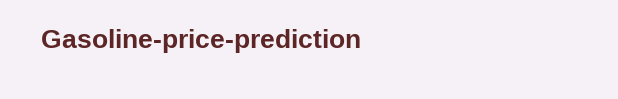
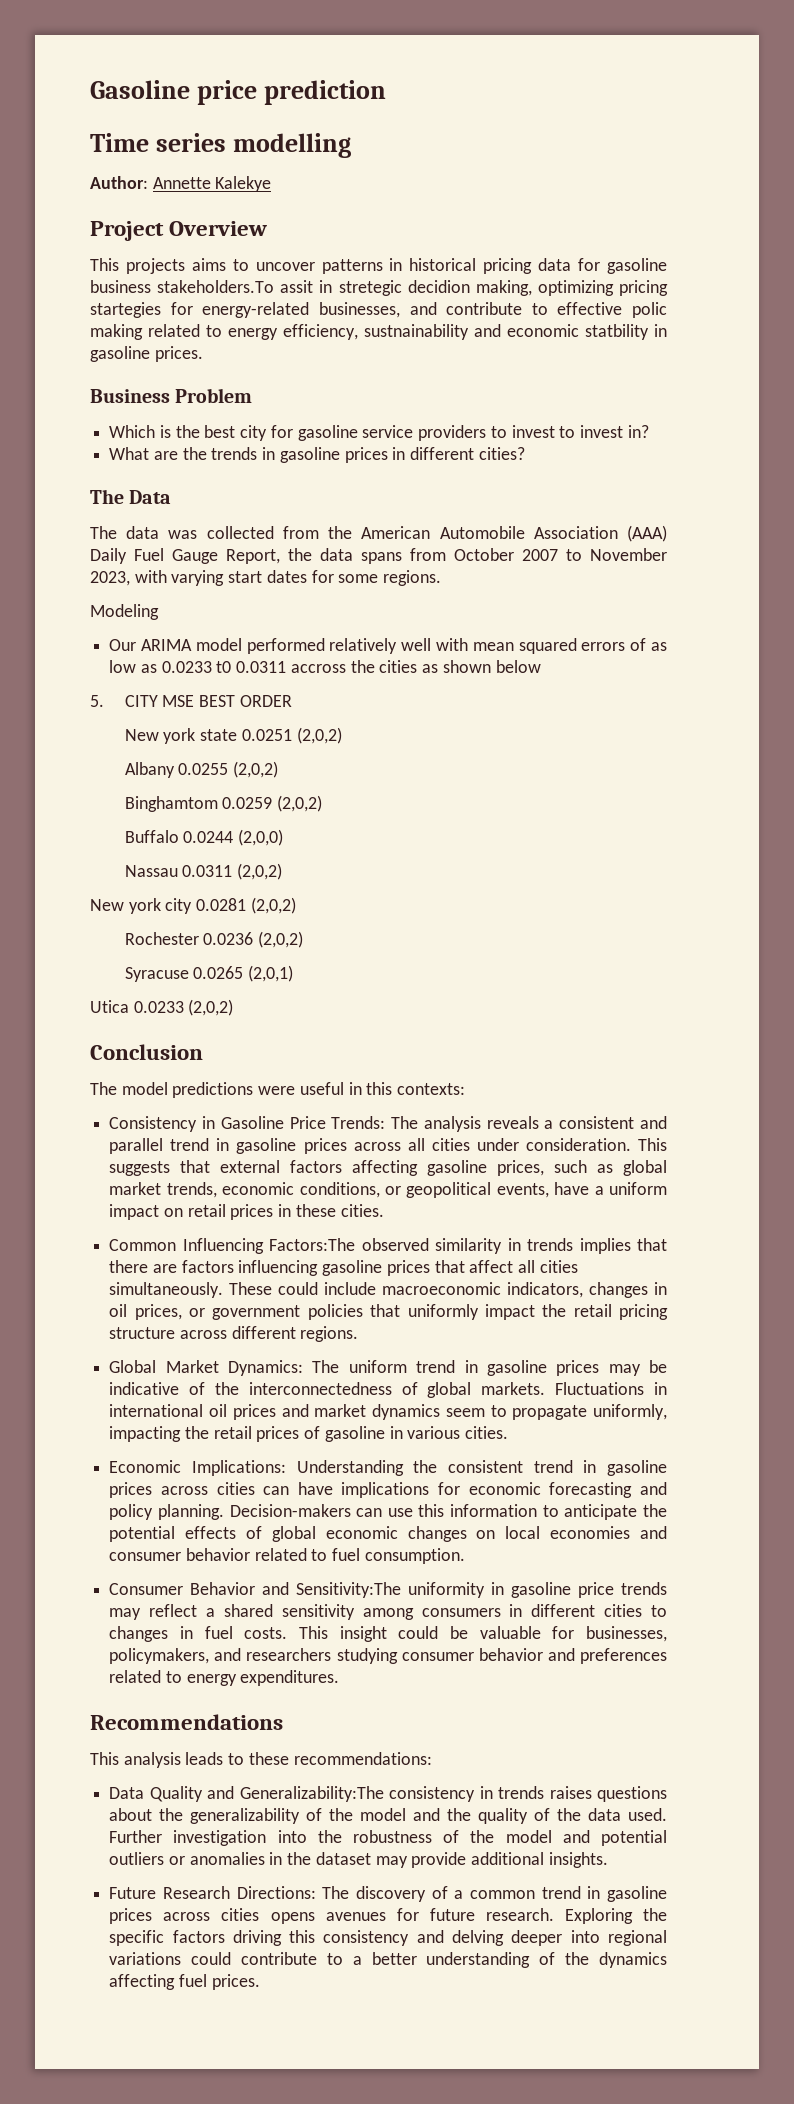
[41,29,361,53] Gasoline-price-prediction -> [90,80,387,105] [90,133,352,158] [90,176,272,192] [90,221,268,241] [90,258,668,274] [90,280,668,296] [90,302,667,318] [90,324,667,340] [90,346,203,362] [90,388,253,403] [109,425,649,441] [109,447,525,463] [90,489,172,504] [90,525,667,542] [90,548,667,564] [90,570,442,586] [90,604,159,620] [109,638,667,654] [109,660,541,673] [90,695,292,707] [124,727,342,744] [124,761,279,778] [124,795,323,812] [124,829,284,846] [124,863,283,880] [90,897,296,914] [124,931,304,948] [124,965,294,982] [90,999,234,1016] [90,1044,203,1060] [90,1082,466,1098] [109,1116,667,1132] [109,1138,667,1154] [109,1160,667,1176] [109,1182,668,1198] [109,1204,384,1220] [109,1238,667,1254] [109,1260,578,1276] [109,1282,667,1298] [109,1304,668,1320] [109,1326,359,1342] [109,1360,667,1376] [109,1382,667,1398] [109,1404,667,1420] [109,1426,509,1442] [109,1460,668,1476] [109,1482,668,1498] [109,1504,668,1520] [109,1526,667,1542] [109,1548,465,1564] [109,1582,667,1598] [109,1604,667,1620] [109,1626,667,1642] [109,1648,668,1664] [109,1670,340,1686] [90,1714,283,1730] [90,1752,432,1768] [109,1786,667,1802] [109,1808,668,1824] [109,1830,668,1846] [109,1852,608,1868] [109,1886,668,1902] [109,1908,667,1924] [109,1930,667,1946] [109,1952,667,1968] [109,1974,260,1990] Gasoline price prediction // Time series modelling // Author: Annette Kalekye // Project Overview // This projects aims to uncover patterns in historical pricing data for gasoline business stakeholders.To assit in stretegic decidion making, optimizing pricing startegies for energy-related businesses, and contribute to effective polic making related to energy efficiency, sustnainability and economic statbility in gasoline prices. // Business Problem // Which is the best city for gasoline service providers to invest to invest in? // What are the trends in gasoline prices in different cities? // The Data // The data was collected from the American Automobile Association (AAA) Daily Fuel Gauge Report, the data spans from October 2007 to November 2023, with varying start dates for some regions. // Modeling // Our ARIMA model performed relatively well with mean squared errors of as low as 0.0233 t0 0.0311 accross the cities as shown below // 5. CITY MSE BEST ORDER // New york state 0.0251 (2,0,2) // Albany 0.0255 (2,0,2) // Binghamtom 0.0259 (2,0,2) // Buffalo 0.0244 (2,0,0) // Nassau 0.0311 (2,0,2) // New york city 0.0281 (2,0,2) // Rochester 0.0236 (2,0,2) // Syracuse 0.0265 (2,0,1) // Utica 0.0233 (2,0,2) // Conclusion // The model predictions were useful in this contexts: // Consistency in Gasoline Price Trends: The analysis reveals a consistent and parallel trend in gasoline prices across all cities under consideration. This suggests that external factors affecting gasoline prices, such as global market trends, economic conditions, or geopolitical events, have a uniform impact on retail prices in these cities. // Common Influencing Factors:The observed similarity in trends implies that there are factors influencing gasoline prices that affect all cities simultaneously. These could include macroeconomic indicators, changes in oil prices, or government policies that uniformly impact the retail pricing structure across different regions. // Global Market Dynamics: The uniform trend in gasoline prices may be indicative of the interconnectedness of global markets. Fluctuations in international oil prices and market dynamics seem to propagate uniformly, impacting the retail prices of gasoline in various cities. // Economic Implications: Understanding the consistent trend in gasoline prices across cities can have implications for economic forecasting and policy planning. Decision-makers can use this information to anticipate the potential effects of global economic changes on local economies and consumer behavior related to fuel consumption. // Consumer Behavior and Sensitivity:The uniformity in gasoline price trends may reflect a shared sensitivity among consumers in different cities to changes in fuel costs. This insight could be valuable for businesses, policymakers, and researchers studying consumer behavior and preferences related to energy expenditures. // Recommendations // This analysis leads to these recommendations: // Data Quality and Generalizability:The consistency in trends raises questions about the generalizability of the model and the quality of the data used. Further investigation into the robustness of the model and potential outliers or anomalies in the dataset may provide additional insights. // Future Research Directions: The discovery of a common trend in gasoline prices across cities opens avenues for future research. Exploring the specific factors driving this consistency and delving deeper into regional variations could contribute to a better understanding of the dynamics affecting fuel prices.

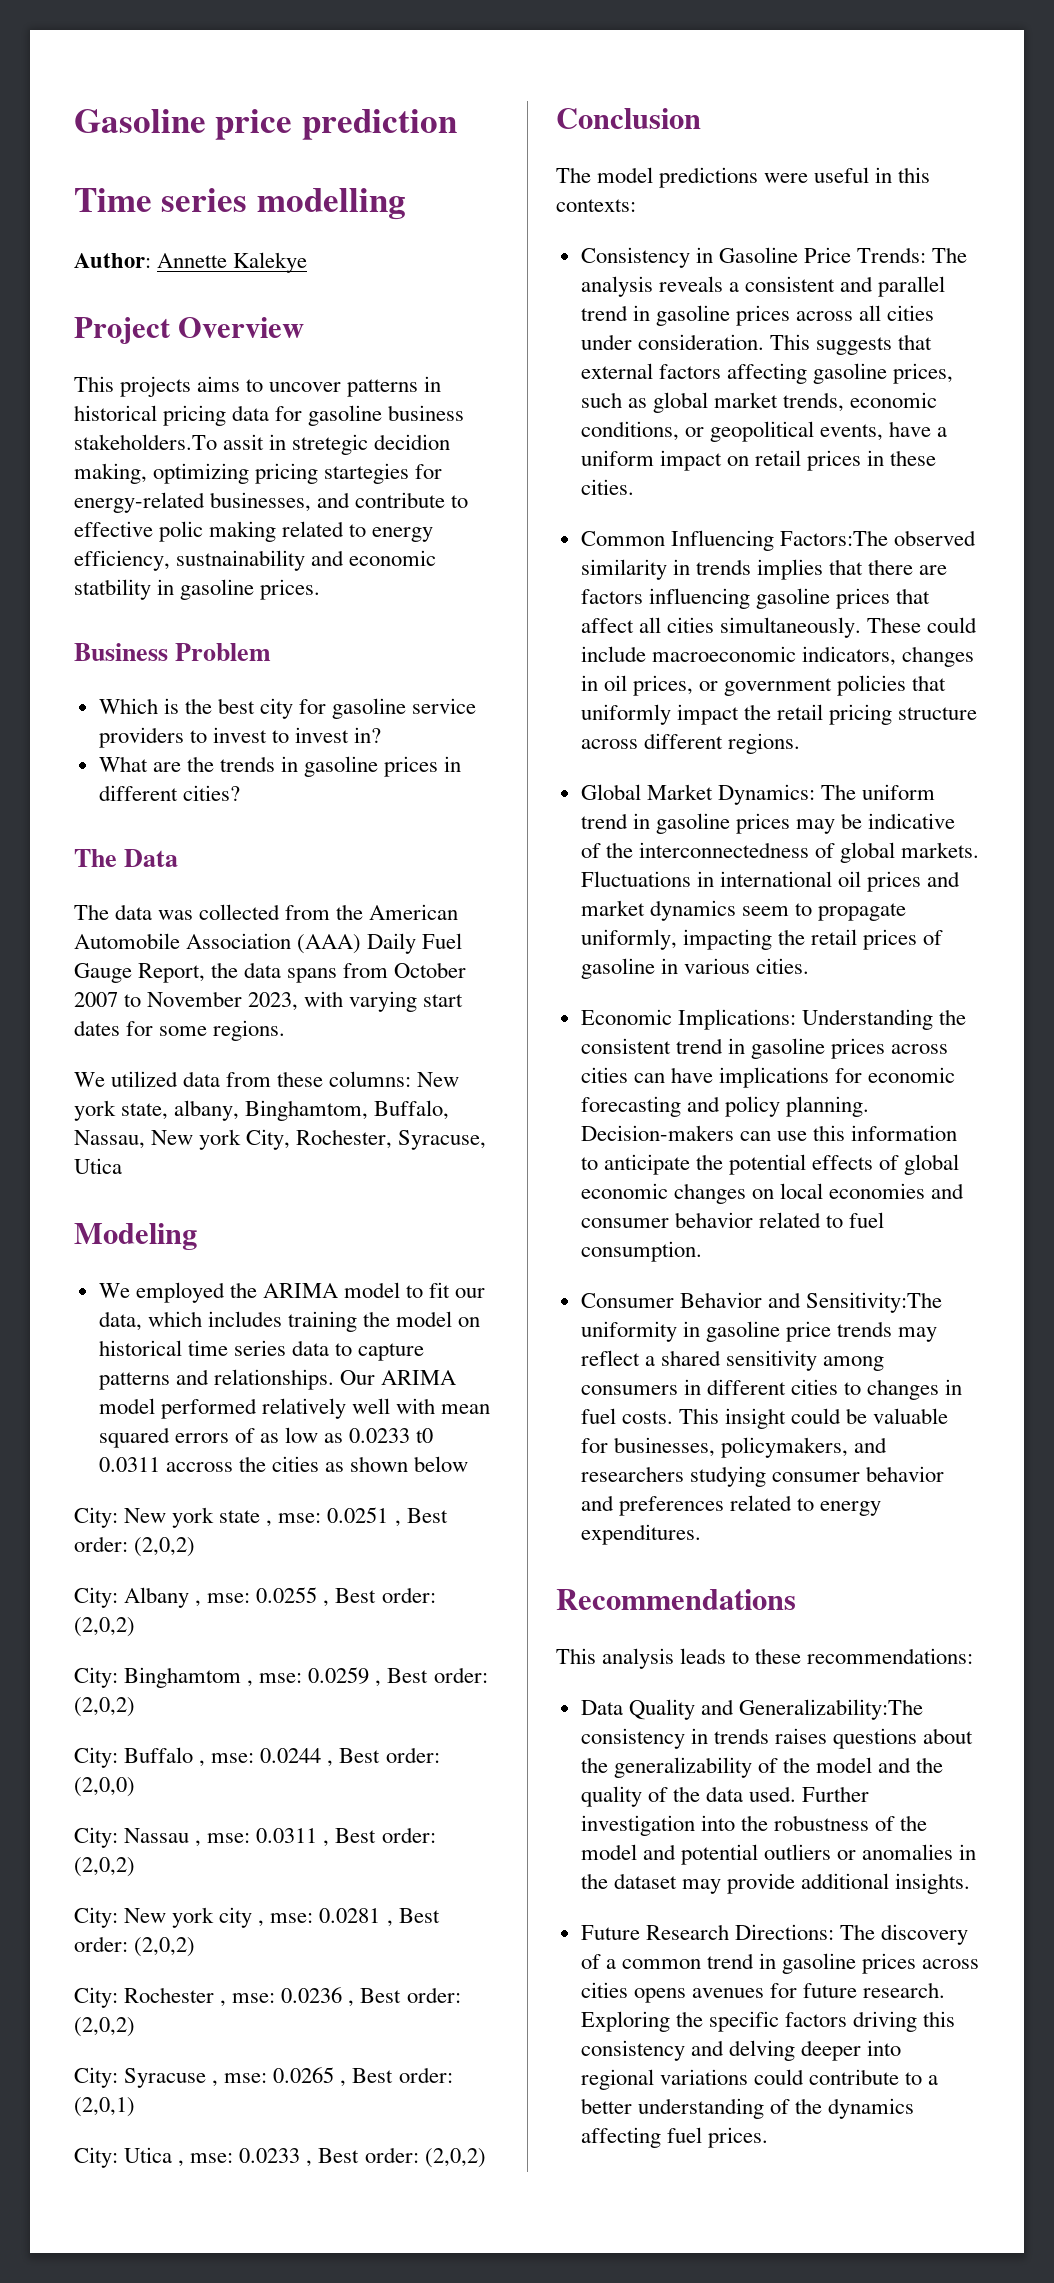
[90,604,159,620] Modeling // -> [74,1071,460,1087] [74,1100,450,1121] [74,1129,487,1150] [74,1158,122,1174] [74,1223,197,1250] [98,1282,486,1303] [98,1311,481,1332] [98,1340,425,1361] [98,1369,334,1390] We utilized data from these columns: New york state, albany, Binghamtom, Buffalo, Nassau, New york City, Rochester, Syracuse, Utica // Modeling // We employed the ARIMA model to fit our data, which includes training the model on historical time series data to capture patterns and relationships.
[90,695,292,707] [124,727,342,744] [124,761,279,778] [124,795,323,812] [124,829,284,846] [124,863,283,880] 5. CITY MSE BEST ORDER // New york state 0.0251 (2,0,2) // Albany 0.0255 (2,0,2) // Binghamtom 0.0259 (2,0,2) // Buffalo 0.0244 (2,0,0) // Nassau 0.0311 (2,0,2) // -> [74,1507,448,1528] [74,1536,196,1557] [74,1587,436,1608] [74,1617,135,1637] [74,1667,488,1688] [74,1697,135,1717] [74,1747,440,1768] [74,1777,135,1797] [74,1827,436,1848] [74,1857,135,1877] [74,1907,118,1928] City: New york state , mse: 0.0251 , Best order: (2,0,2) // City: Albany , mse: 0.0255 , Best order: (2,0,2) // City: Binghamtom , mse: 0.0259 , Best order: (2,0,2) // City: Buffalo , mse: 0.0244 , Best order: (2,0,0) // City: Nassau , mse: 0.0311 , Best order: (2,0,2) // City:
[196,897,296,914] [124,931,304,948] [124,965,294,982] [90,1000,184,1013] 0.0281 (2,0,2) // Rochester 0.0236 (2,0,2) // Syracuse 0.0265 (2,0,1) // Utica 0.0233 -> [258,1908,440,1927] [74,1936,196,1957] [74,1987,461,2008] [74,2017,135,2037] [74,2067,453,2088] [74,2097,135,2117] [74,2147,419,2168] , mse: 0.0281 , Best order: (2,0,2) // City: Rochester , mse: 0.0236 , Best order: (2,0,2) // City: Syracuse , mse: 0.0265 , Best order: (2,0,1) // City: Utica , mse: 0.0233 , Best order:

